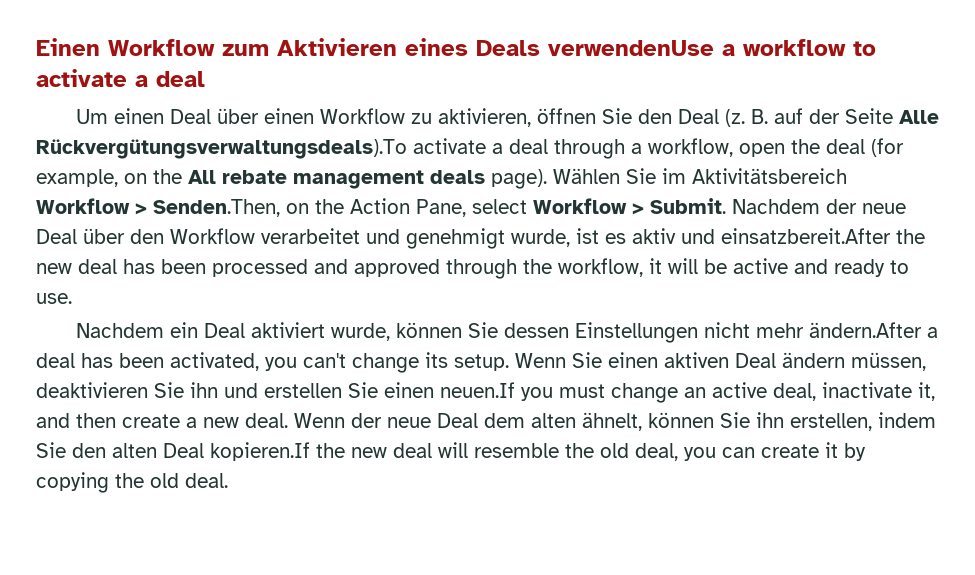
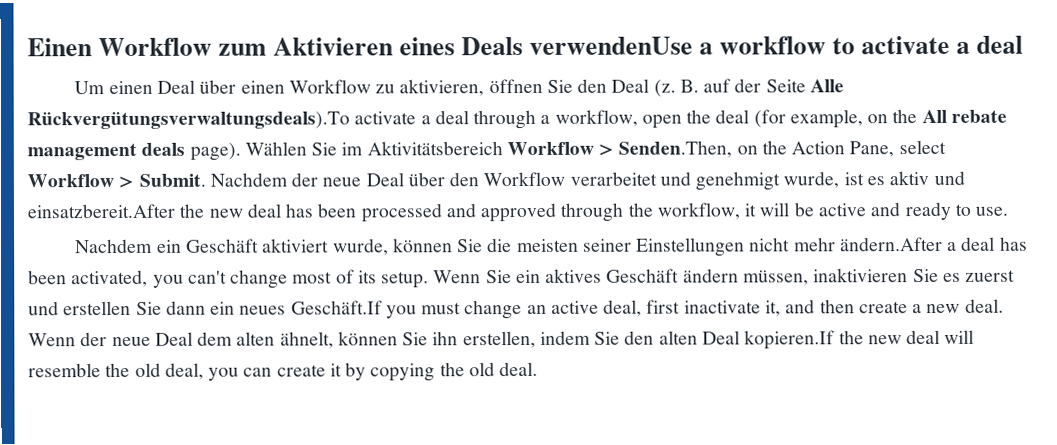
[203,323,245,338] Deal -> [185,238,259,253] Geschäft
[503,323,569,338] dessen -> [487,238,632,253] die meisten seiner
(419, 363) none -> [292,269,355,284] most of
[608,352,926,371] [36,382,515,398] einen aktiven Deal ändern müssen, deaktivieren Sie ihn und erstellen Sie einen neuen.If -> [515,268,1016,286] [28,300,383,316] ein aktives Geschäft ändern müssen, inaktivieren Sie es zuerst und erstellen Sie dann ein neues Geschäft.If
(816, 392) none -> [646,299,681,314] first

